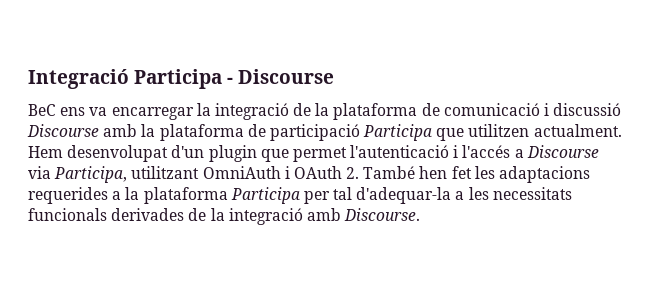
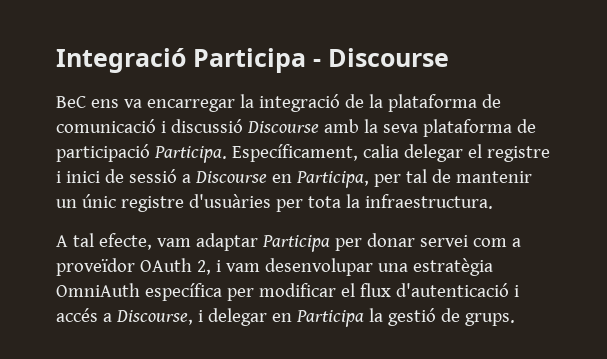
(156, 130) none -> [382,124,418,133] seva
[363,124,622,141] [28,145,599,162] [28,166,591,183] [28,187,572,204] [28,208,421,225] Participa que utilitzen actualment. Hem desenvolupat d'un plugin que permet l'autenticació i l'accés a Discourse via Participa, utilitzant OmniAuth i OAuth 2. També hen fet les adaptacions requerides a la plataforma Participa per tal d'adequar-la a les necessitats funcionals derivades de la integració amb Discourse. -> [153,144,550,163] [56,169,532,188] [56,194,493,212] [56,233,521,252] [56,258,493,276] [56,283,519,301] [56,308,515,327] Participa. Específicament, calia delegar el registre i inici de sessió a Discourse en Participa, per tal de mantenir un únic registre d'usuàries per tota la infraestructura. // A tal efecte, vam adaptar Participa per donar servei com a proveïdor OAuth 2, i vam desenvolupar una estratègia OmniAuth específica per modificar el flux d'autenticació i accés a Discourse, i delegar en Participa la gestió de grups.

